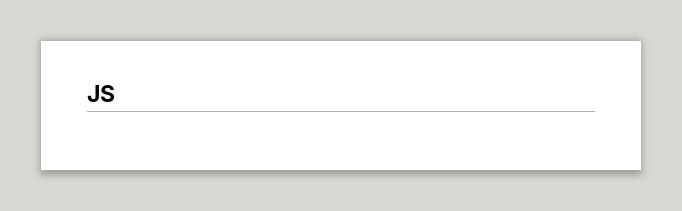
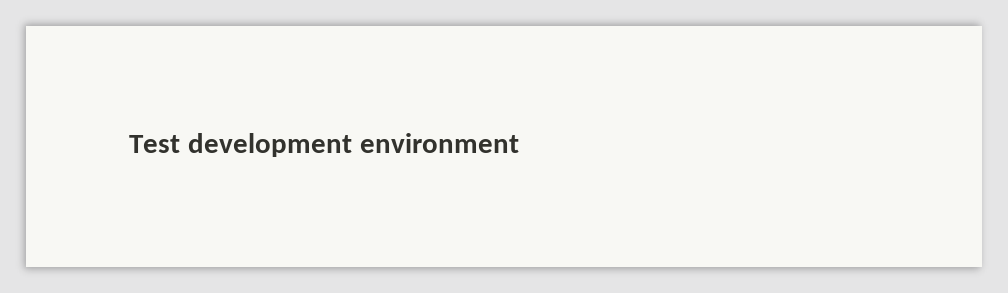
[87,85,115,102] JS -> [129,133,519,157] Test development environment

